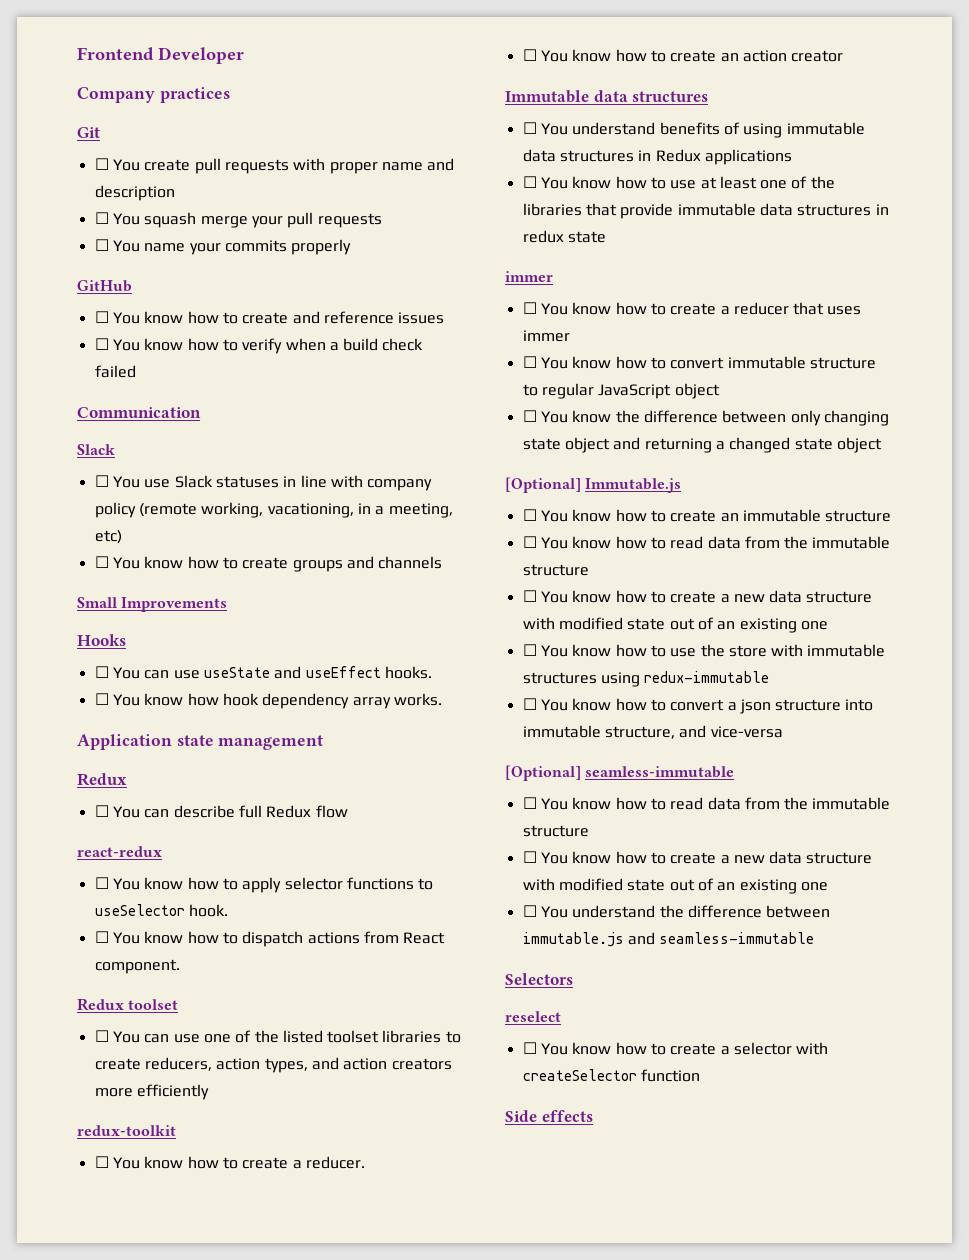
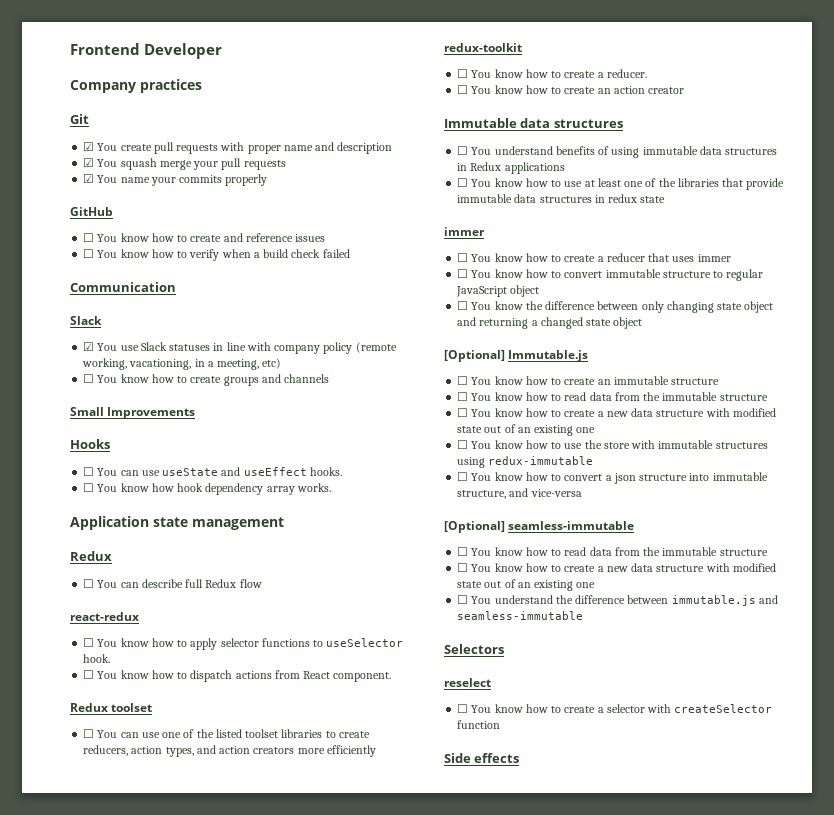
[94,158,109,170] ☐ -> [83,142,95,151] ☑
[94,212,109,224] ☐ -> [83,158,95,167] ☑
[94,239,109,251] ☐ -> [83,174,95,183] ☑
[94,475,109,487] ☐ -> [83,342,95,351] ☑

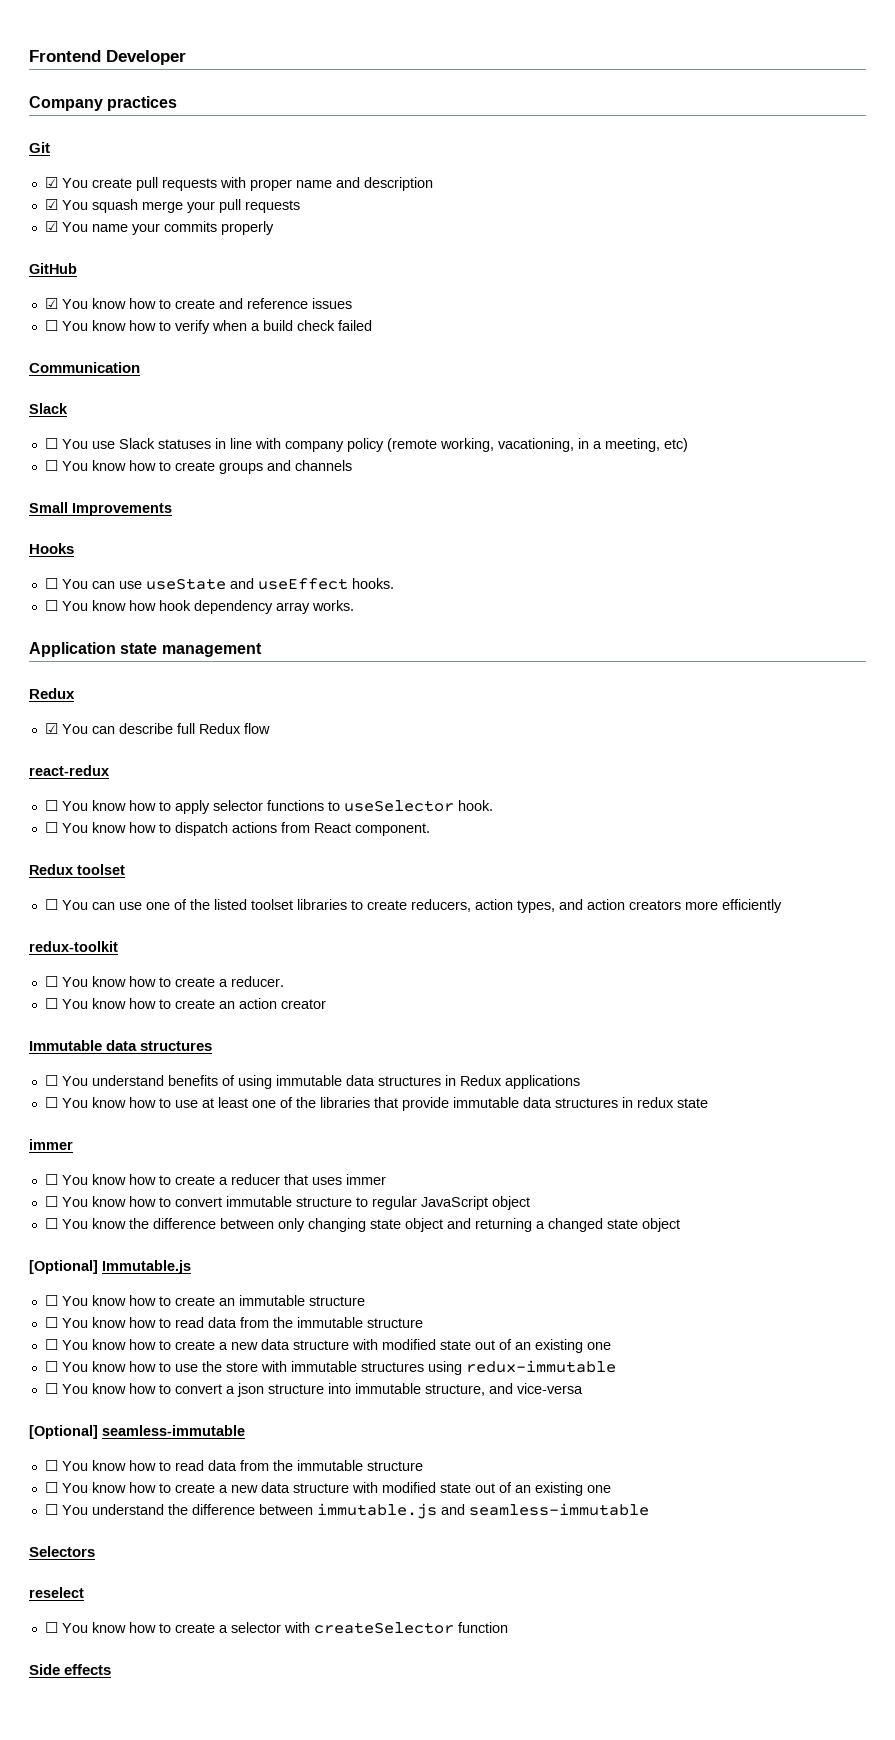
[83,233,95,242] ☐ -> [44,298,58,309] ☑
[83,342,95,351] ☑ -> [44,438,58,449] ☐
[83,579,95,588] ☐ -> [44,723,58,734] ☑

